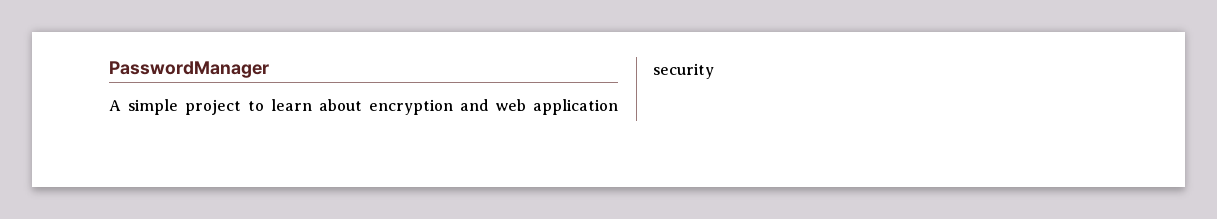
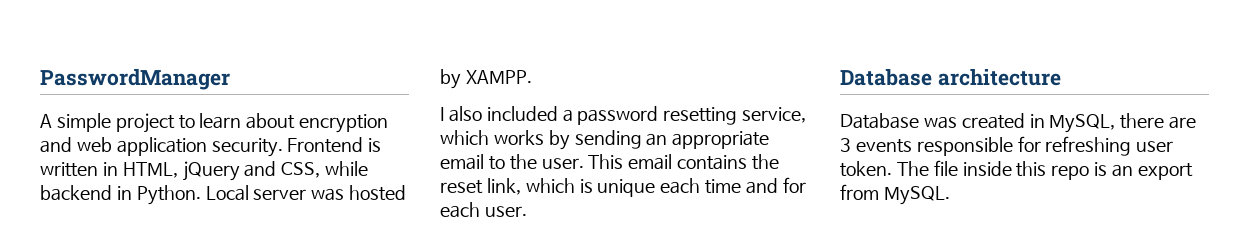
[653,63,714,79] security -> [211,137,382,157] [40,161,369,181] [40,185,407,205] [440,69,532,89] [440,106,807,125] [440,130,770,150] [440,154,780,170] [440,177,806,197] [440,202,527,218] [840,69,1061,86] [840,113,1197,133] [840,136,1174,156] [840,160,1193,180] [840,184,950,205] security. Frontend is written in HTML, jQuery and CSS, while backend in Python. Local server was hosted by XAMPP. // I also included a password resetting service, which works by sending an appropriate email to the user. This email contains the reset link, which is unique each time and for each user. // Database architecture // Database was created in MySQL, there are 3 events responsible for refreshing user token. The file inside this repo is an export from MySQL.

